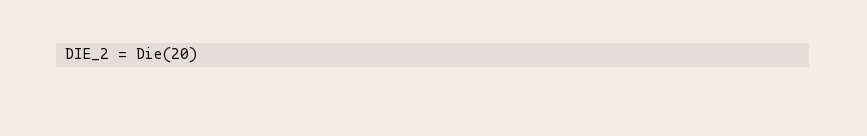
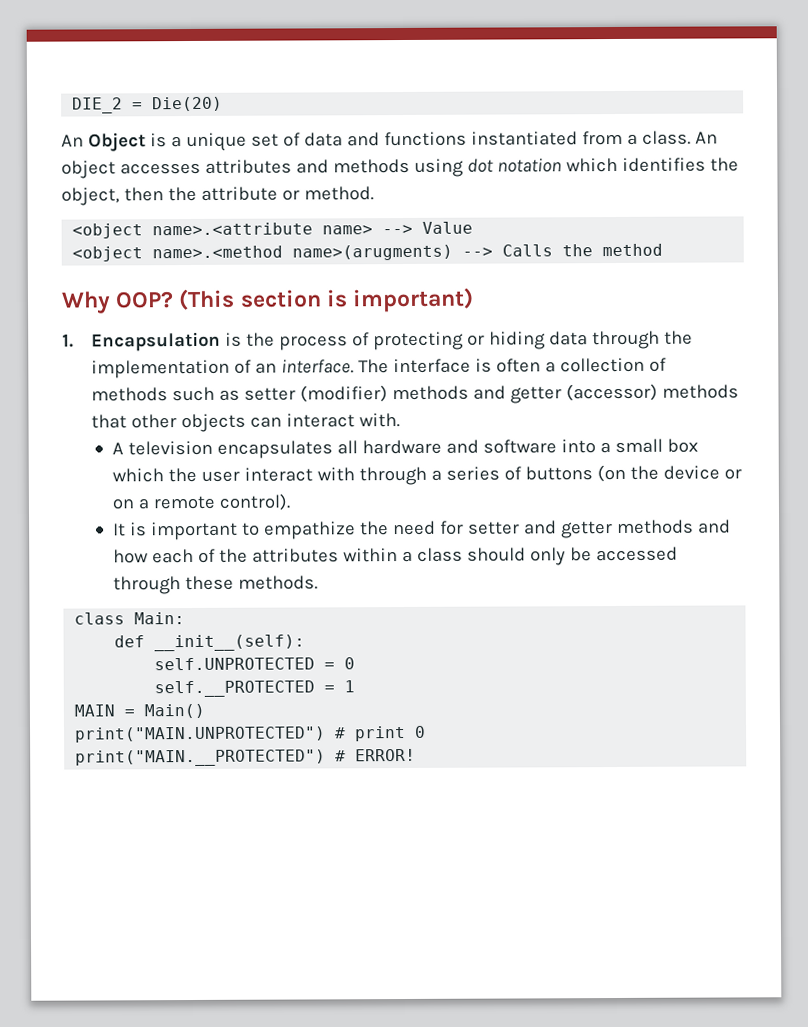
(198, 55) none -> [61,130,718,152] [61,157,739,179] [61,186,374,206] [72,221,474,239] [72,243,664,262] [61,287,475,314] [62,330,694,352] [91,357,668,379] [91,383,740,404] [91,413,401,433] [111,438,698,459] [111,464,742,486] [111,493,290,511] [112,519,731,541] [112,546,678,566] [112,575,318,595] [74,612,186,625] [114,634,306,652] [154,657,356,671] [154,680,356,698] [74,703,206,719] [75,725,427,743] [75,748,417,767] // An Object is a unique set of data and functions instantiated from a class. An object accesses attributes and methods using dot notation which identifies the object, then the attribute or method. // <object name>.<attribute name> --> Value // <object name>.<method name>(arugments) --> Calls the method // Why OOP? (This section is important) // 1. Encapsulation is the process of protecting or hiding data through the implementation of an interface. The interface is often a collection of methods such as setter (modifier) methods and getter (accessor) methods that other objects can interact with. // A television encapsulates all hardware and software into a small box which the user interact with through a series of buttons (on the device or on a remote control). // It is important to empathize the need for setter and getter methods and how each of the attributes within a class should only be accessed through these methods. // class Main: // def __init__(self): // self.UNPROTECTED = 0 // self.__PROTECTED = 1 // MAIN = Main() // print("MAIN.UNPROTECTED") # print 0 // print("MAIN.__PROTECTED") # ERROR!

